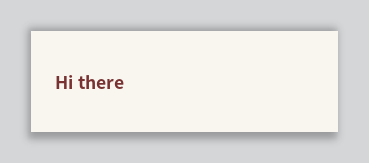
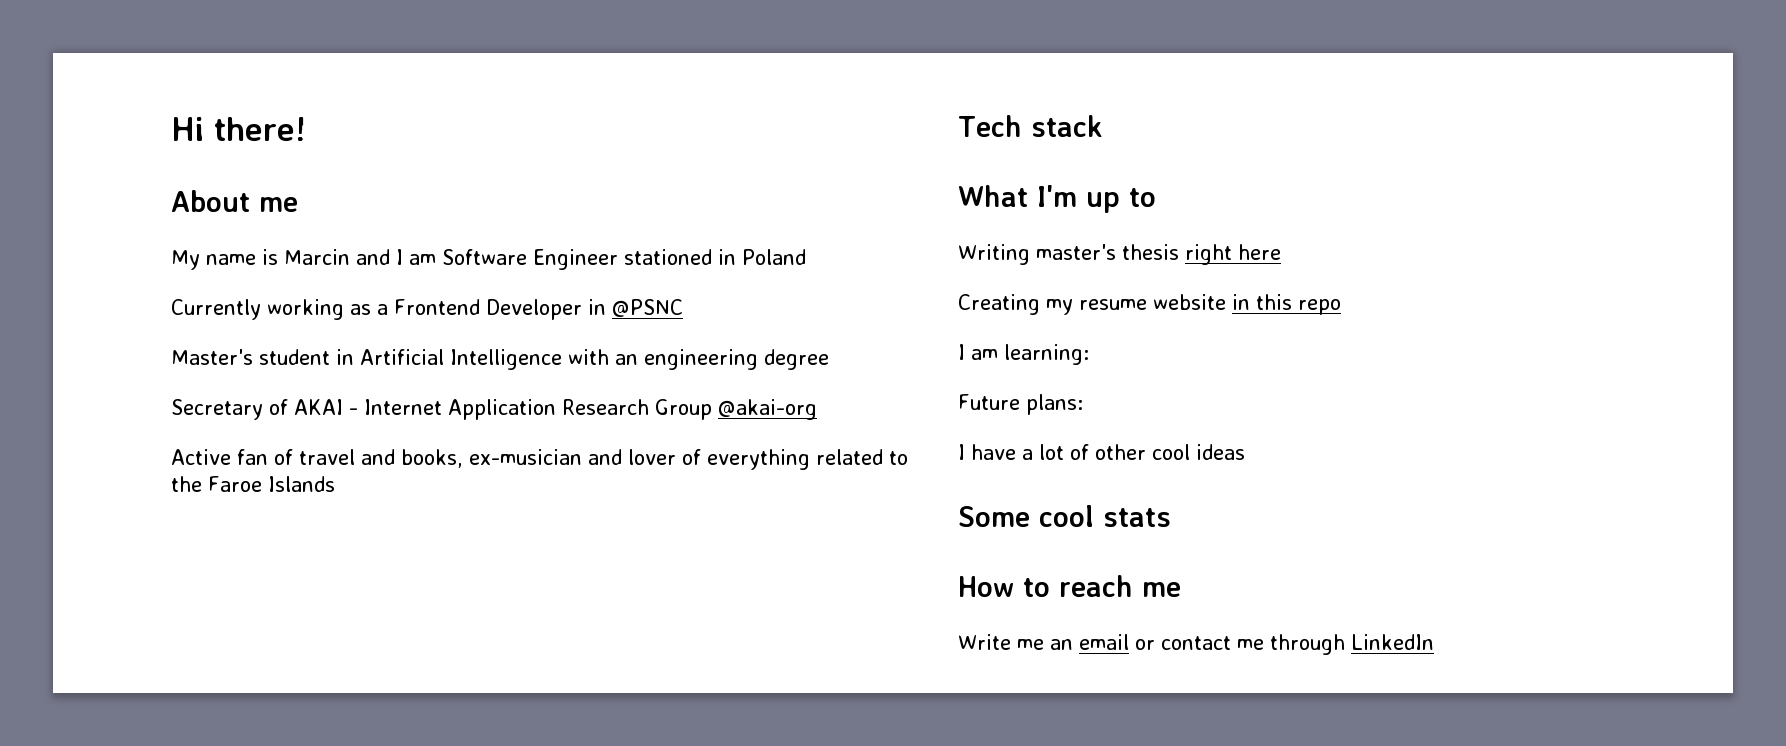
[77,75,124,89] there -> [214,117,306,141] [171,190,298,212] [171,249,806,270] [171,299,683,320] [171,349,829,370] [171,399,817,420] [171,449,909,470] [171,476,335,492] [958,115,1103,137] [958,185,1156,213] [958,244,1281,265] [958,294,1341,315] [958,344,1089,365] [958,394,1083,415] [958,444,1245,460] [958,505,1171,527] [958,575,1181,597] [958,634,1434,655] there! // About me // My name is Marcin and I am Software Engineer stationed in Poland // Currently working as a Frontend Developer in @PSNC // Master's student in Artificial Intelligence with an engineering degree // Secretary of AKAI - Internet Application Research Group @akai-org // Active fan of travel and books, ex-musician and lover of everything related to the Faroe Islands // Tech stack // What I'm up to // Writing master's thesis right here // Creating my resume website in this repo // I am learning: // Future plans: // I have a lot of other cool ideas // Some cool stats // How to reach me // Write me an email or contact me through LinkedIn

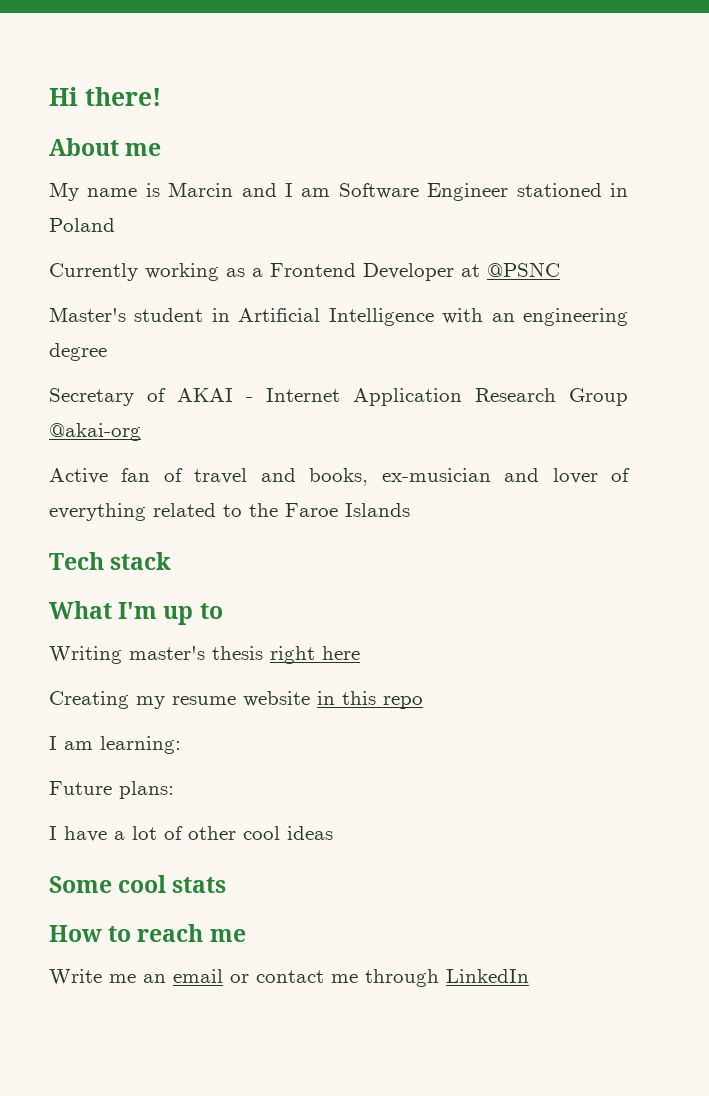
[588,299,606,315] in -> [461,264,480,277] at

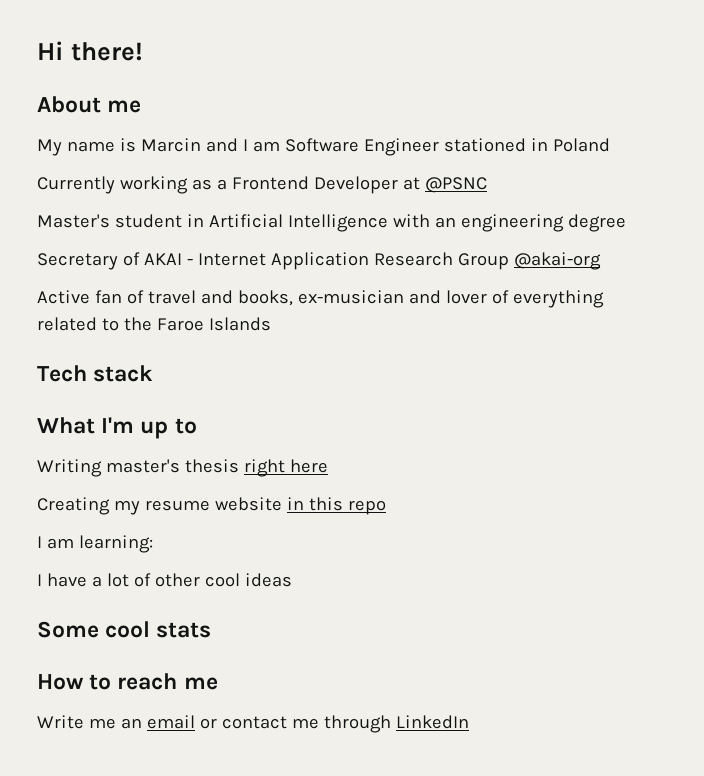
[49,781,174,799] // Future plans: -> (153, 544) none

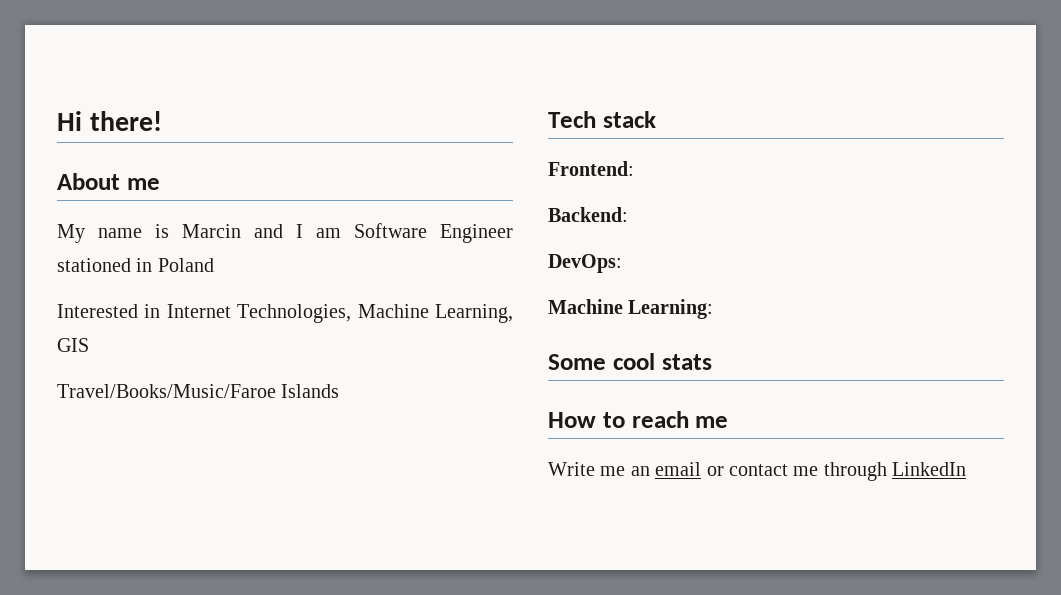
[37,176,487,194] [37,214,626,232] [37,252,601,270] [37,290,604,308] [37,317,271,331] [37,365,154,382] [37,417,197,439] [37,459,328,477] [37,497,386,515] [37,535,153,553] [37,573,292,587] Currently working as a Frontend Developer at @PSNC // Master's student in Artificial Intelligence with an engineering degree // Secretary of AKAI - Internet Application Research Group @akai-org // Active fan of travel and books, ex-musician and lover of everything related to the Faroe Islands // Tech stack // What I'm up to // Writing master's thesis right here // Creating my resume website in this repo // I am learning: // I have a lot of other cool ideas -> [57,304,513,323] [57,338,89,352] [57,384,340,398] [548,111,656,128] [548,161,634,176] [548,207,628,222] [548,254,622,273] [548,299,714,319] Interested in Internet Technologies, Machine Learning, GIS // Travel/Books/Music/Faroe Islands // Tech stack // Frontend: // Backend: // DevOps: // Machine Learning:

